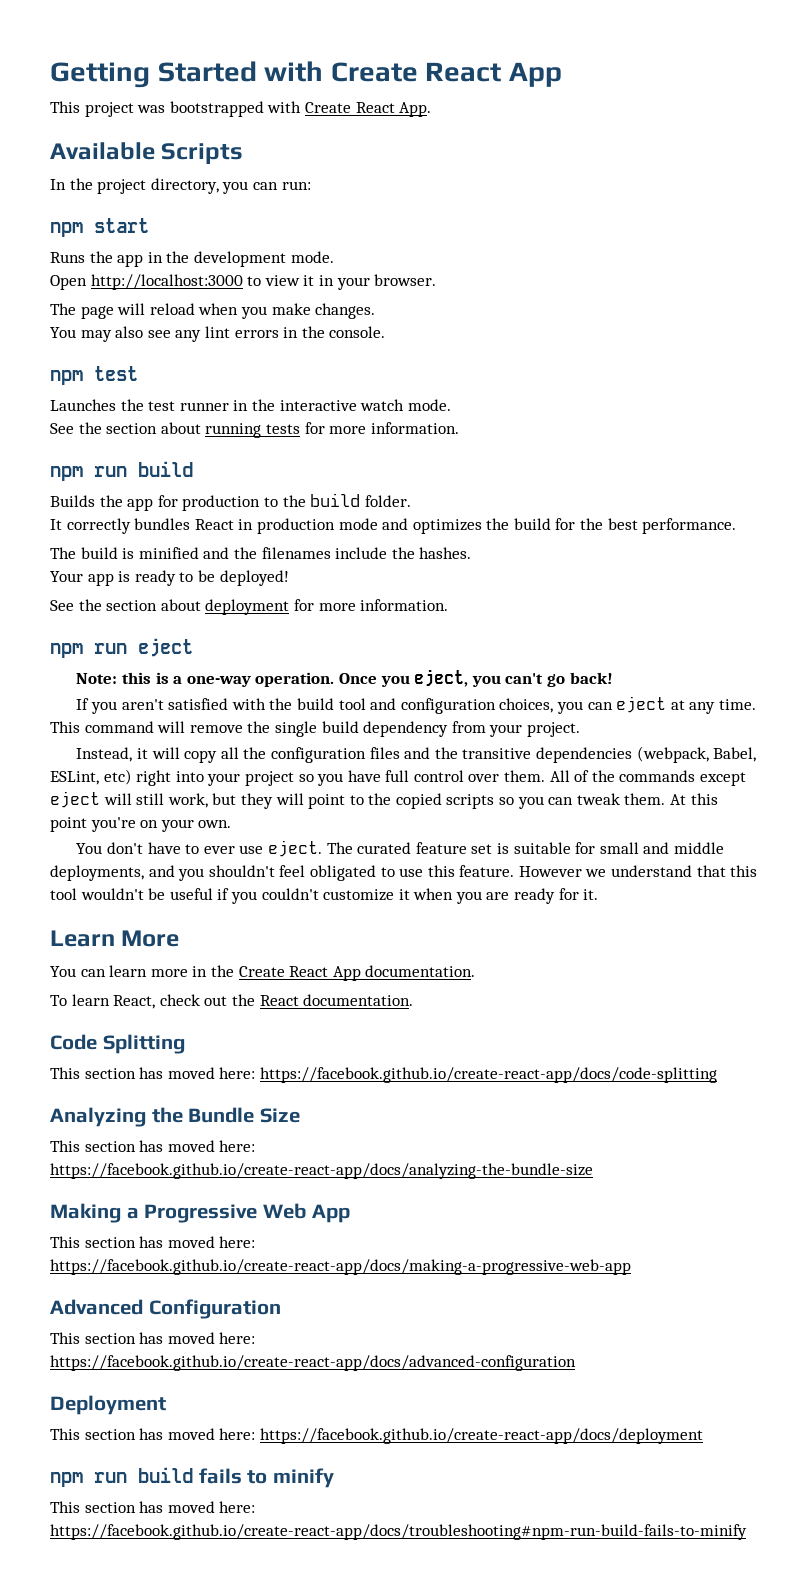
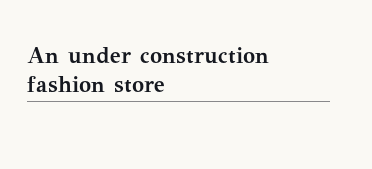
[50,61,562,88] [50,101,432,117] [50,142,244,164] [50,178,311,194] [50,218,149,237] [50,251,334,267] [50,274,437,290] [50,303,376,319] [50,326,386,342] [50,366,138,385] [50,399,451,411] [50,422,459,438] [50,461,193,481] [50,493,411,511] [50,518,737,534] [50,547,472,559] [50,570,289,586] [50,599,449,615] [50,638,193,658] [76,669,613,687] [76,696,756,714] [50,721,580,737] [76,746,757,763] [50,769,747,786] [50,791,718,809] [50,817,232,832] [76,840,724,857] [50,865,758,881] [50,888,599,904] [50,930,180,947] [50,965,476,981] [50,994,414,1009] [50,1034,185,1054] [50,1067,717,1083] [50,1107,300,1127] [50,1140,256,1152] [50,1163,593,1179] [50,1203,351,1223] [50,1236,256,1248] [50,1259,631,1275] [50,1299,281,1319] [50,1332,256,1344] [50,1355,576,1371] [50,1395,166,1415] [50,1428,703,1444] [50,1467,334,1488] [50,1501,256,1513] [50,1524,747,1540] Getting Started with Create React App // This project was bootstrapped with Create React App. // Available Scripts // In the project directory, you can run: // npm start // Runs the app in the development mode. // Open http://localhost:3000 to view it in your browser. // The page will reload when you make changes. // You may also see any lint errors in the console. // npm test // Launches the test runner in the interactive watch mode. // See the section about running tests for more information. // npm run build // Builds the app for production to the build folder. // It correctly bundles React in production mode and optimizes the build for the best performance. // The build is minified and the filenames include the hashes. // Your app is ready to be deployed! // See the section about deployment for more information. // npm run eject // Note: this is a one-way operation. Once you eject, you can't go back! // If you aren't satisfied with the build tool and configuration choices, you can eject at any time. This command will remove the single build dependency from your project. // Instead, it will copy all the configuration files and the transitive dependencies (webpack, Babel, ESLint, etc) right into your project so you have full control over them. All of the commands except eject will still work, but they will point to the copied scripts so you can tweak them. At this point you're on your own. // You don't have to ever use eject. The curated feature set is suitable for small and middle deployments, and you shouldn't feel obligated to use this feature. However we understand that this tool wouldn't be useful if you couldn't customize it when you are ready for it. // Learn More // You can learn more in the Create React App documentation. // To learn React, check out the React documentation. // Code Splitting // This section has moved here: https://facebook.github.io/create-react-app/docs/code-splitting // Analyzing the Bundle Size // This section has moved here: https://facebook.github.io/create-react-app/docs/analyzing-the-bundle-size // Making a Progressive Web App // This section has moved here: https://facebook.github.io/create-react-app/docs/making-a-progressive-web-app // Advanced Configuration // This section has moved here: https://facebook.github.io/create-react-app/docs/advanced-configuration // Deployment // This section has moved here: https://facebook.github.io/create-react-app/docs/deployment // npm run build fails to minify // This section has moved here: https://facebook.github.io/create-react-app/docs/troubleshooting#npm-run-build-fails-to-minify -> [27,47,269,64] [27,76,165,93] An under construction fashion store

